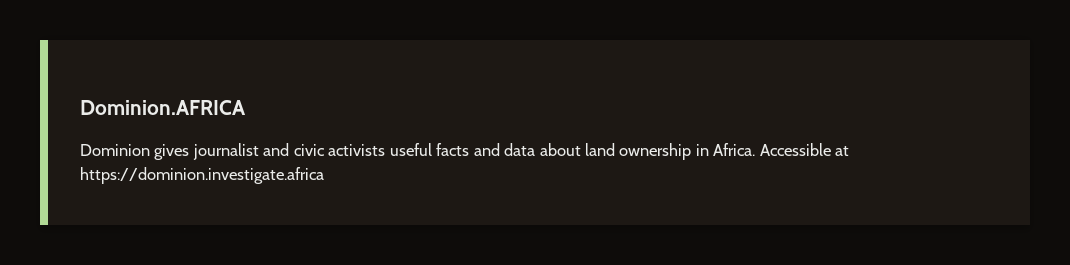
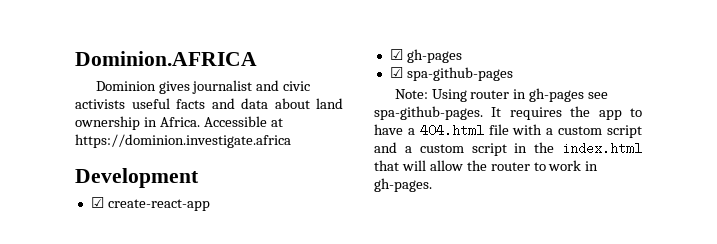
(324, 175) none -> [75,168,199,188] [90,197,210,211] [389,49,462,63] [389,67,513,81] [394,88,609,102] [374,106,642,120] [374,124,642,138] [374,142,642,156] [374,160,599,171] [374,178,432,192] // Development // ☑ create-react-app // ☑ gh-pages // ☑ spa-github-pages // Note: Using router in gh-pages see spa-github-pages. It requires the app to have a 404.html file with a custom script and a custom script in the index.html that will allow the router to work in gh-pages.

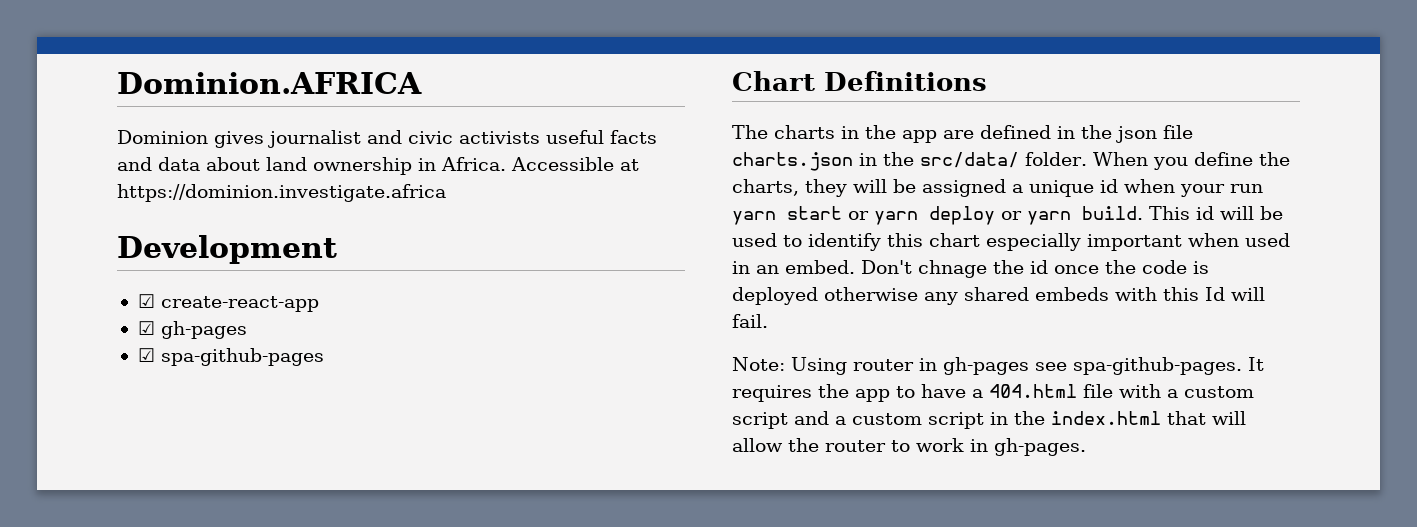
(513, 74) none -> [732,71,987,91] [732,125,1193,143] [732,152,1290,171] [732,179,1263,197] [732,206,1283,225] [732,233,1290,251] [732,260,1209,278] [732,287,1265,305] [732,314,768,328] // Chart Definitions // The charts in the app are defined in the json file charts.json in the src/data/ folder. When you define the charts, they will be assigned a unique id when your run yarn start or yarn deploy or yarn build. This id will be used to identify this chart especially important when used in an embed. Don't chnage the id once the code is deployed otherwise any shared embeds with this Id will fail.

